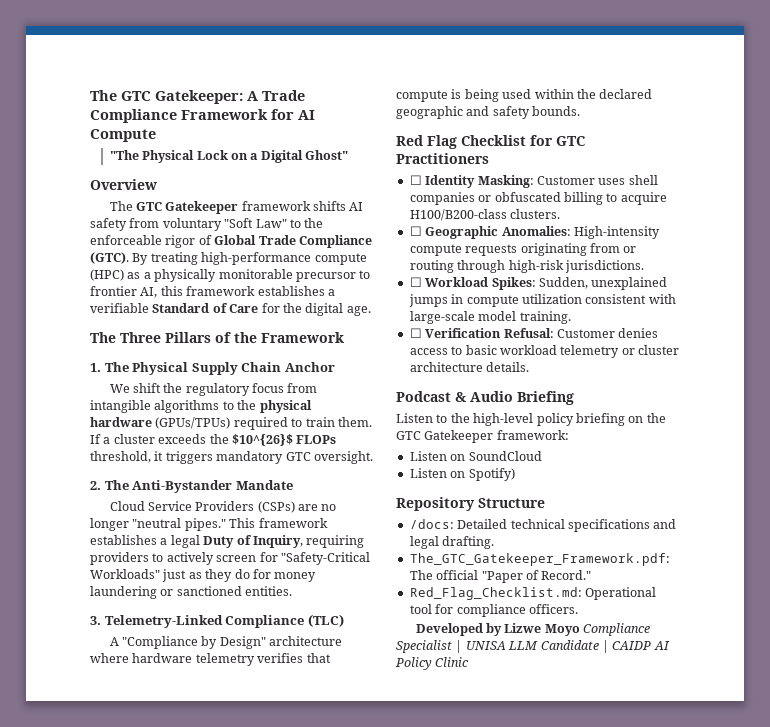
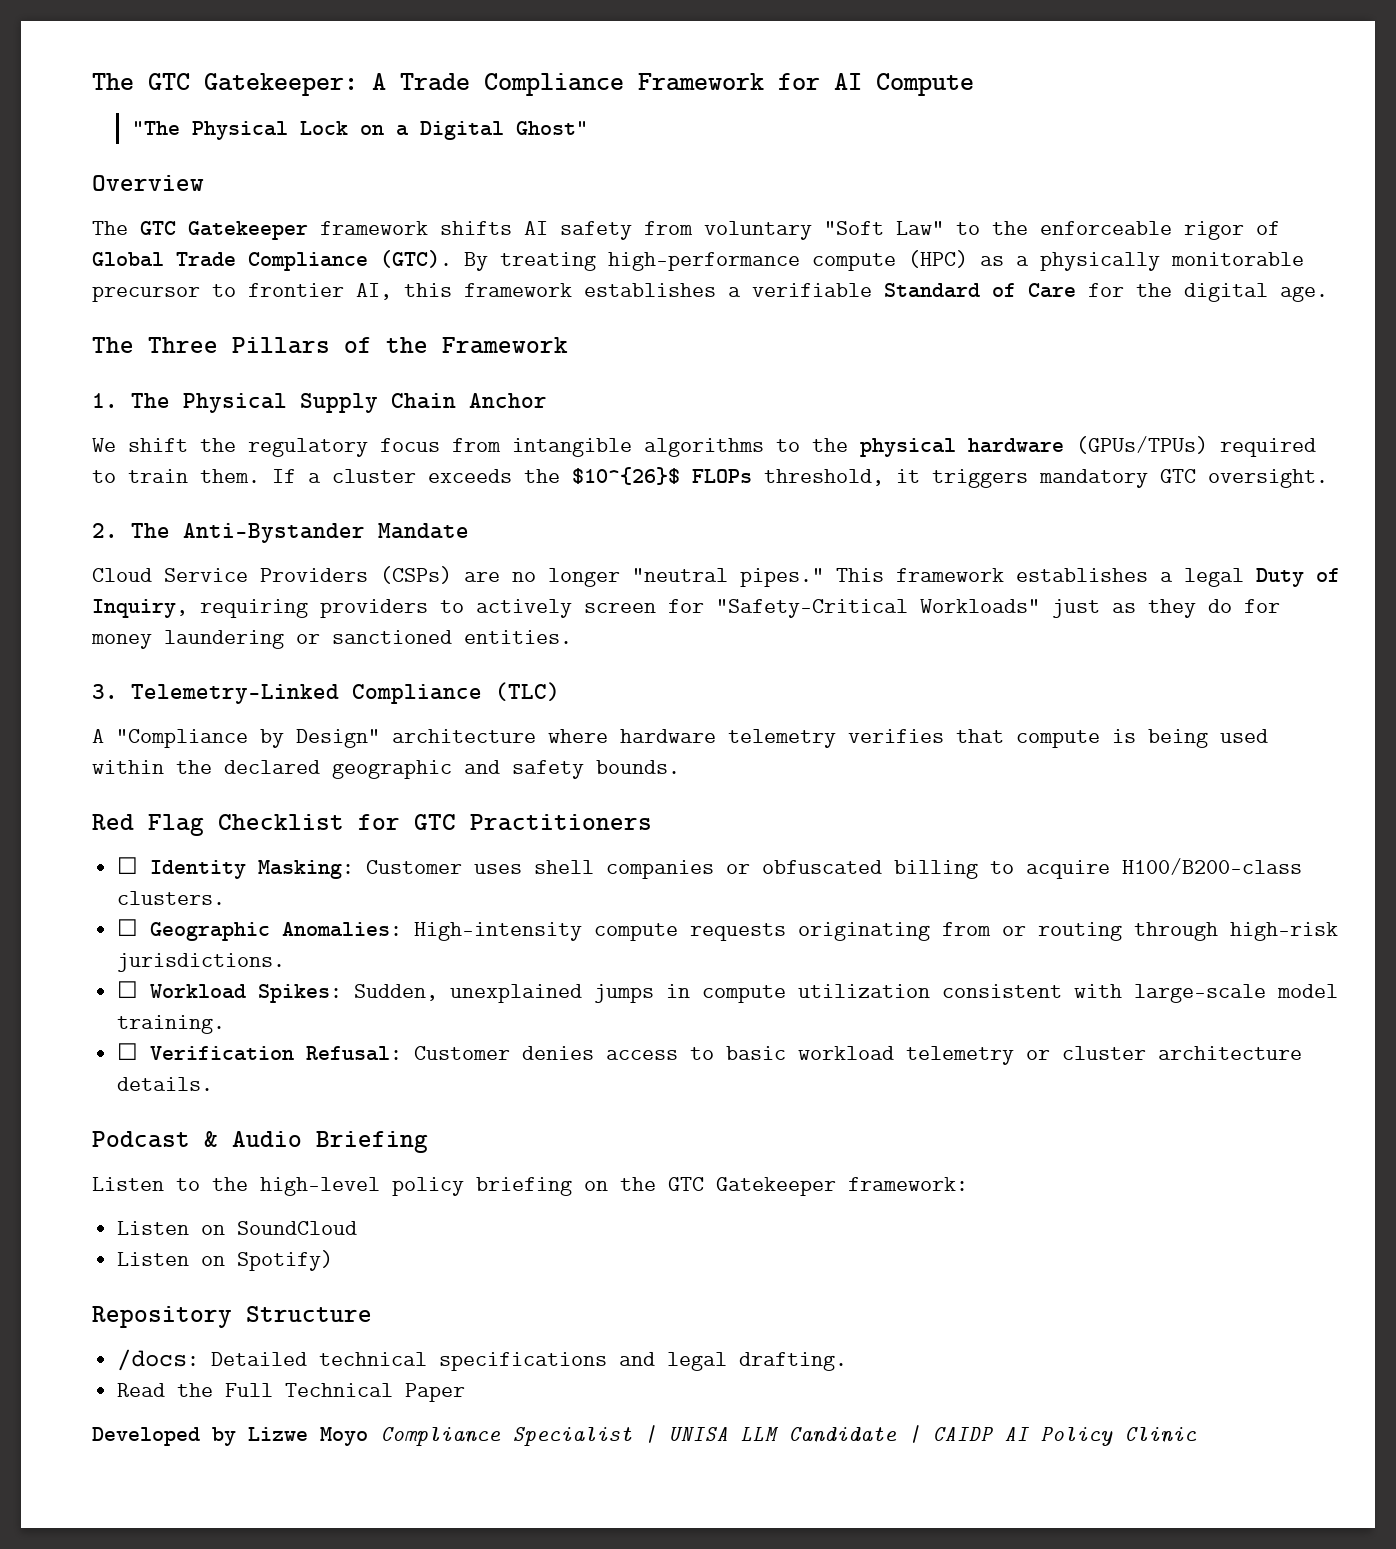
[409,553,670,566] [409,570,592,583] [409,587,657,600] [409,604,578,617] The_GTC_Gatekeeper_Framework.pdf: The official "Paper of Record." // Red_Flag_Checklist.md: Operational tool for compliance officers. -> [117,1383,466,1402] Read the Full Technical Paper

